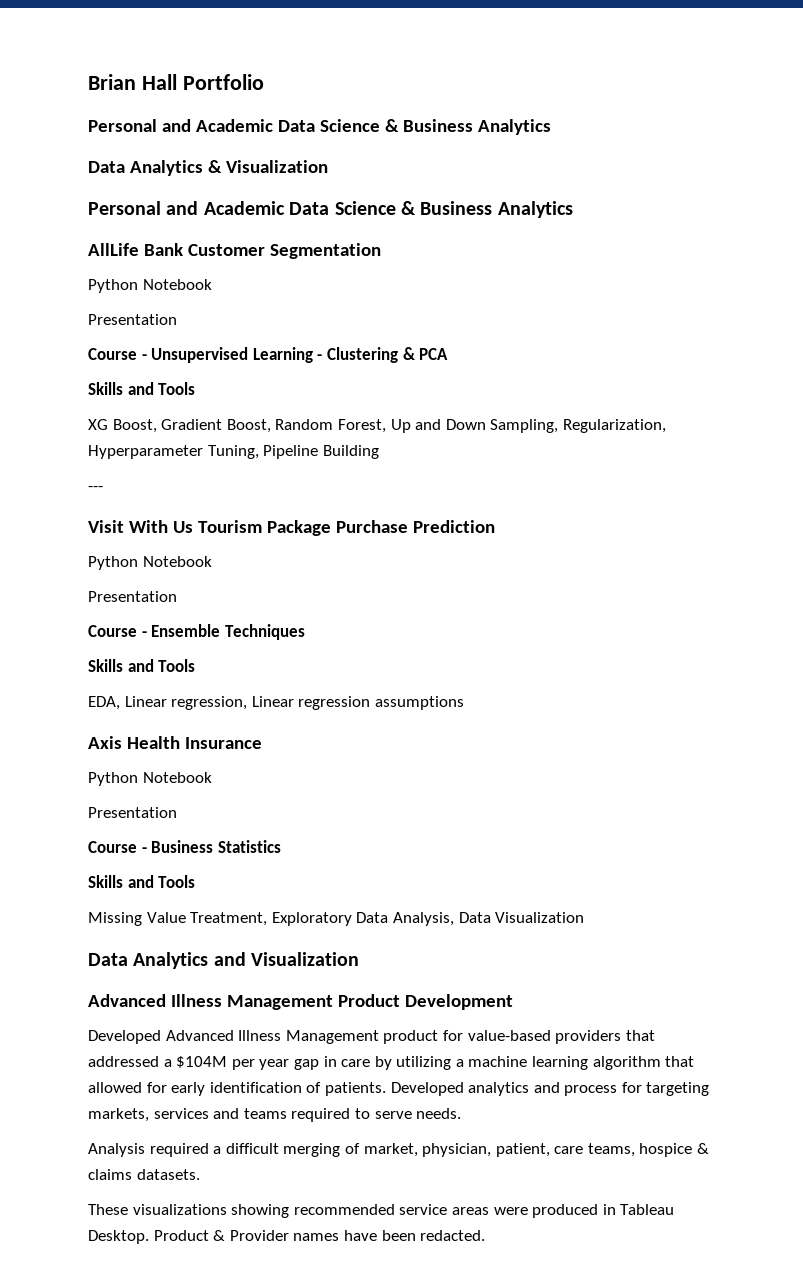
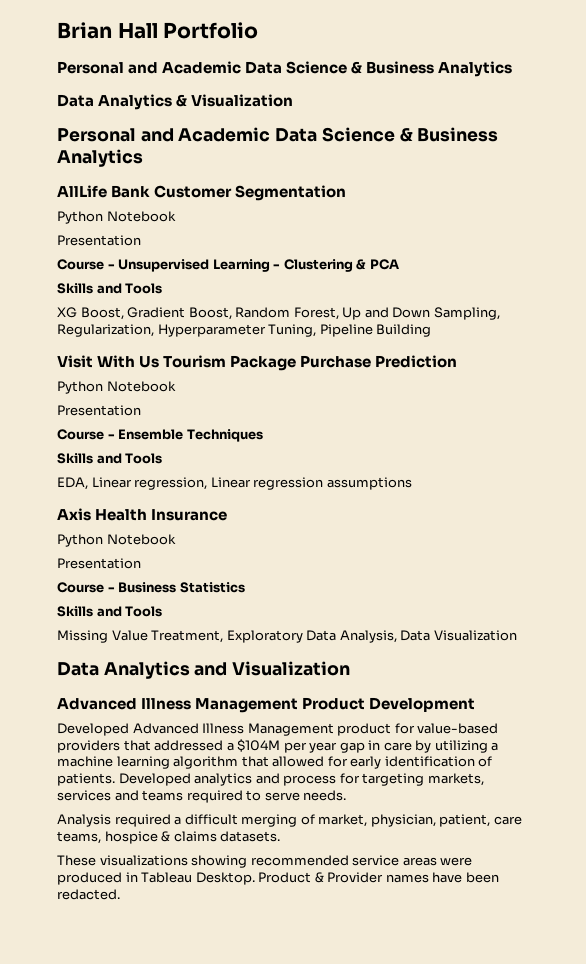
[88,486,103,491] // --- -> (432, 330) none

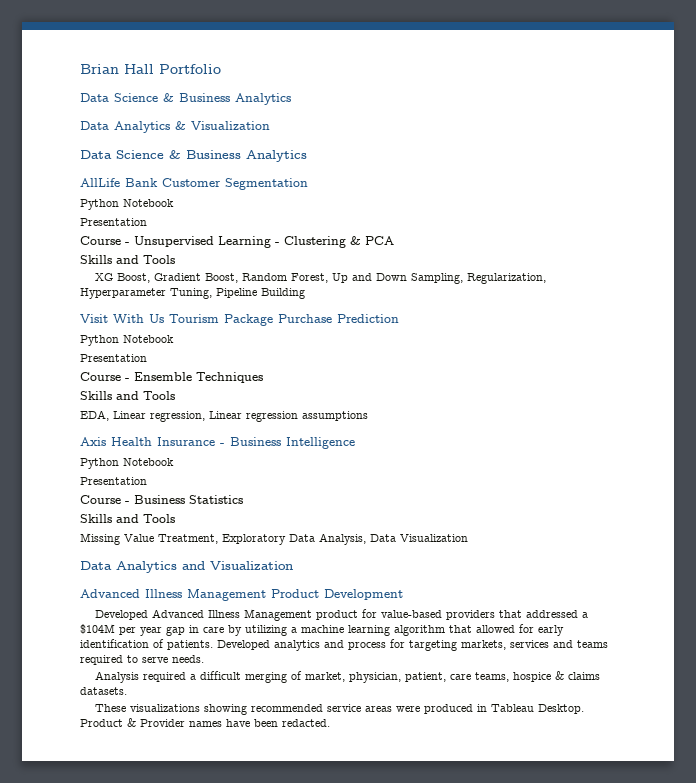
[57,61,242,74] Personal and Academic -> (221, 69) none
[57,127,271,142] Personal and Academic -> (270, 125) none
(228, 515) none -> [220,437,355,449] - Business Intelligence

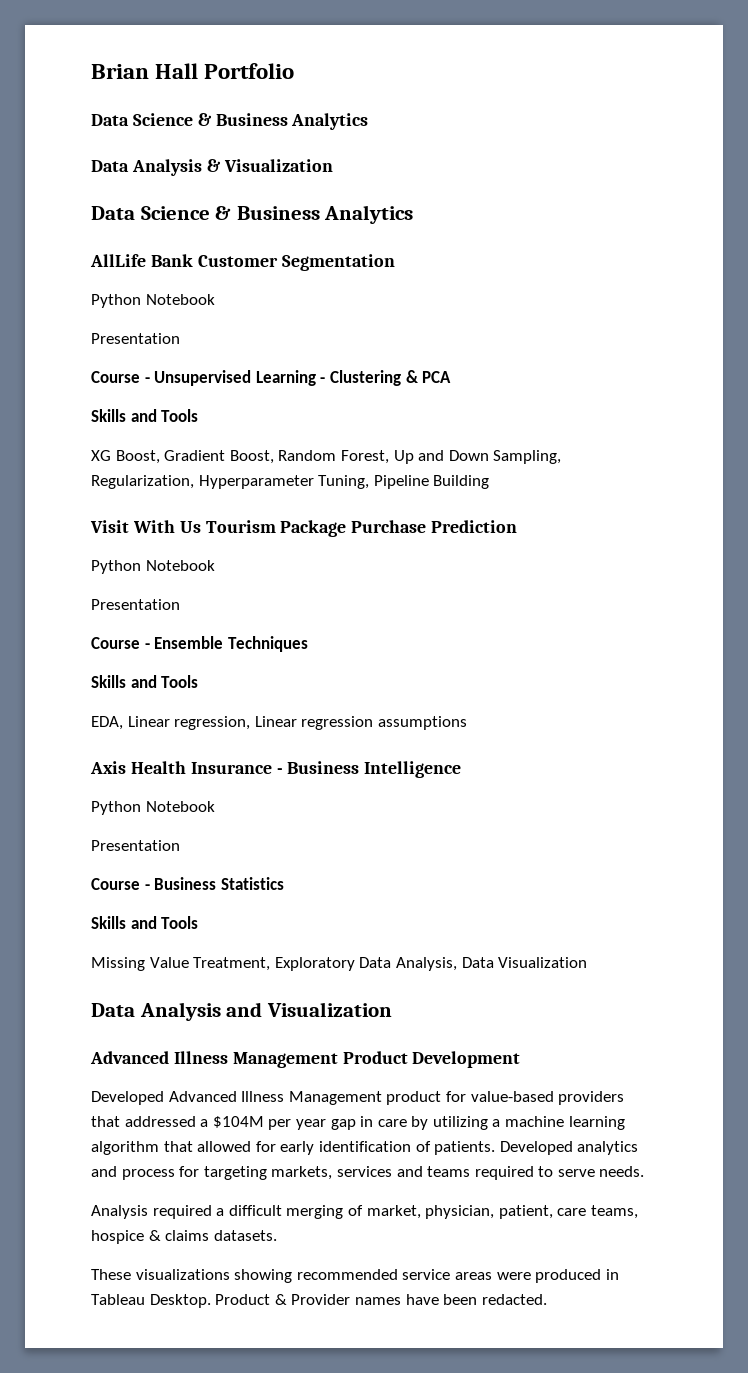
[114,121,170,133] Analytics -> [131,159,202,176] Analysis
[116,561,177,573] Analytics -> [139,1002,221,1021] Analysis

